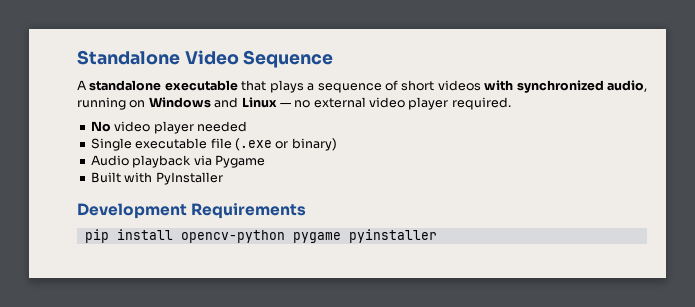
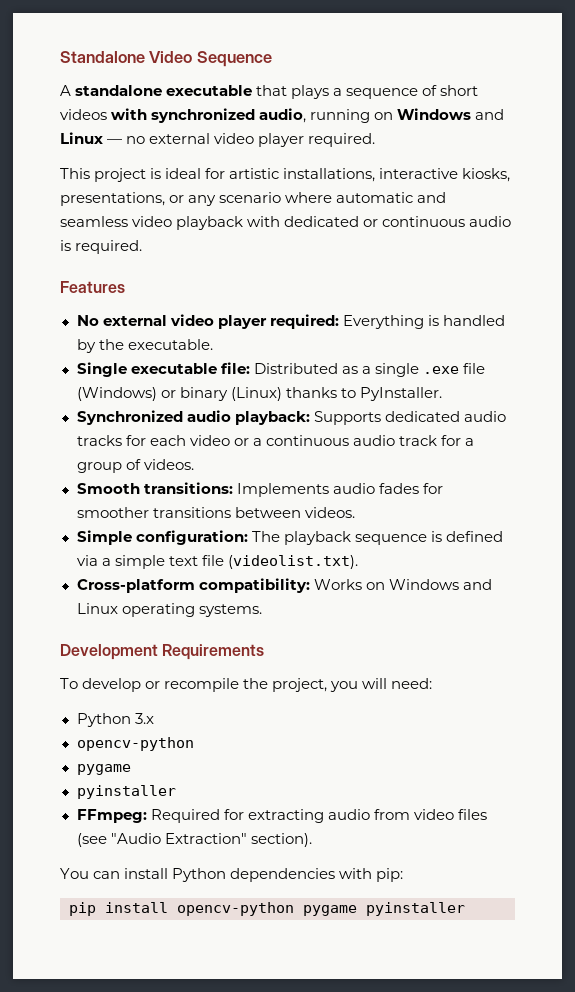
(511, 103) none -> [60,168,511,182] [60,192,447,206] [60,216,512,230] [60,240,143,254] [60,281,125,293] // This project is ideal for artistic installations, interactive kiosks, presentations, or any scenario where automatic and seamless video playback with dedicated or continuous audio is required. // Features
[114,121,247,134] [90,138,337,151] [90,155,265,168] [90,172,223,185] [77,203,307,219] video player needed // Single executable file (.exe or binary) // Audio playback via Pygame // Built with PyInstaller // Development Requirements -> [102,314,505,329] [76,339,213,353] [76,362,485,377] [76,387,442,401] [76,410,506,425] [76,435,475,446] [76,459,194,473] [76,482,443,497] [76,507,355,518] [76,530,503,545] [76,555,358,569] [76,578,492,593] [76,603,262,617] [60,644,265,660] [60,678,433,692] [76,713,154,727] [76,737,194,751] [76,764,131,775] [76,785,176,799] [76,809,487,823] [76,833,312,847] [60,868,404,882] external video player required: Everything is handled by the executable. // Single executable file: Distributed as a single .exe file (Windows) or binary (Linux) thanks to PyInstaller. // Synchronized audio playback: Supports dedicated audio tracks for each video or a continuous audio track for a group of videos. // Smooth transitions: Implements audio fades for smoother transitions between videos. // Simple configuration: The playback sequence is defined via a simple text file (videolist.txt). // Cross-platform compatibility: Works on Windows and Linux operating systems. // Development Requirements // To develop or recompile the project, you will need: // Python 3.x // opencv-python // pygame // pyinstaller // FFmpeg: Required for extracting audio from video files (see "Audio Extraction" section). // You can install Python dependencies with pip:

